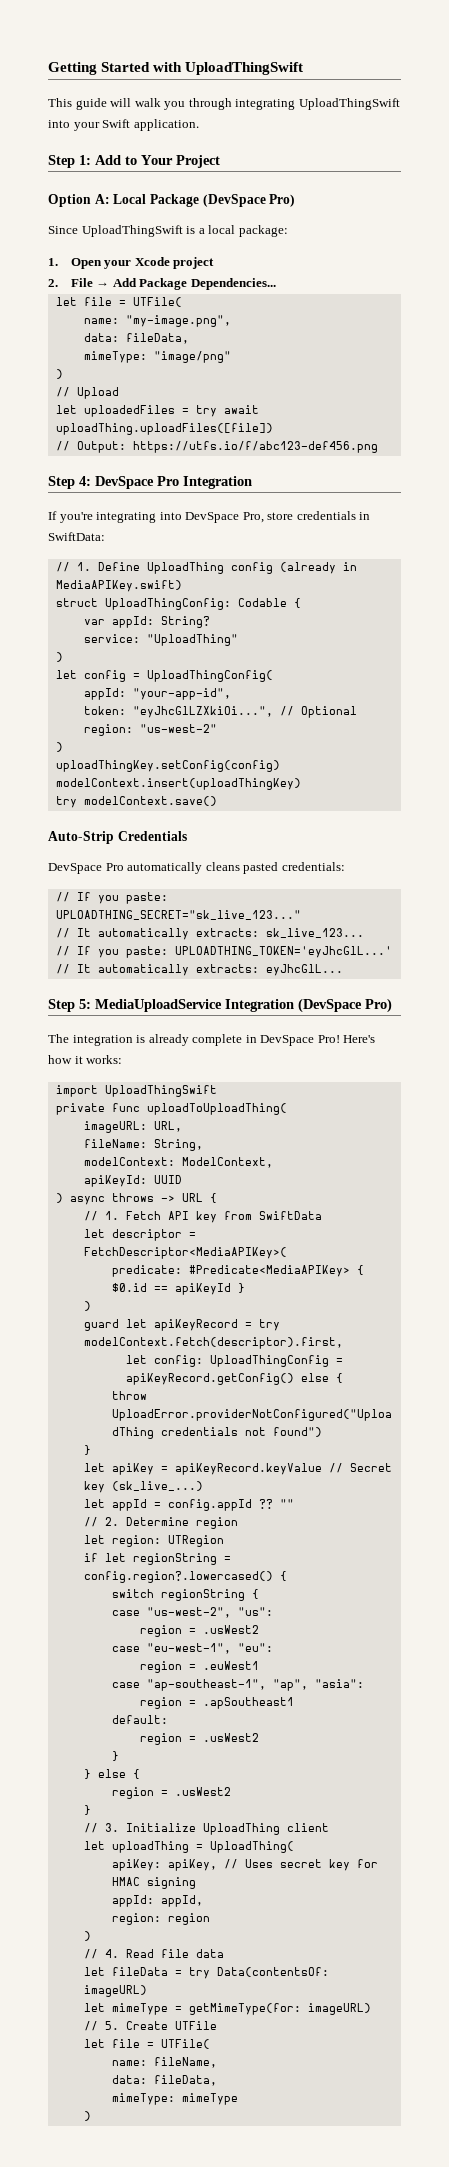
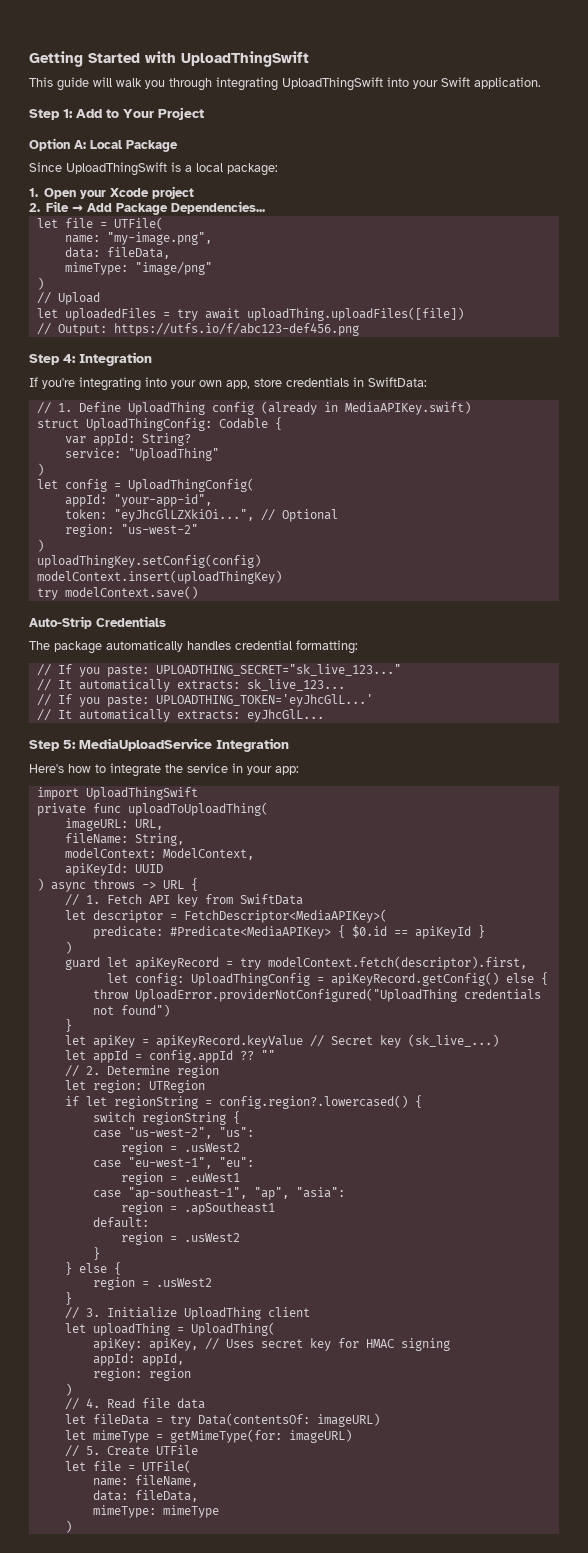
[202,194,296,207] (DevSpace Pro) -> (178, 146) none
[95,476,179,489] DevSpace Pro -> (76, 358) none
[185,512,264,523] DevSpace Pro, -> [171,380,250,389] your own app,
[48,862,345,874] DevSpace Pro automatically cleans pasted credentials: -> [29,640,358,654] The package automatically handles credential formatting:
[298,998,392,1013] [48,1034,376,1046] [48,1055,123,1064] (DevSpace Pro) // The integration is already complete in DevSpace Pro! Here's how it works: -> [29,763,299,777] // Here's how to integrate the service in your app:

